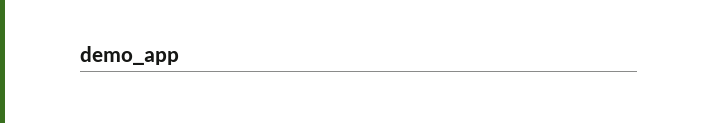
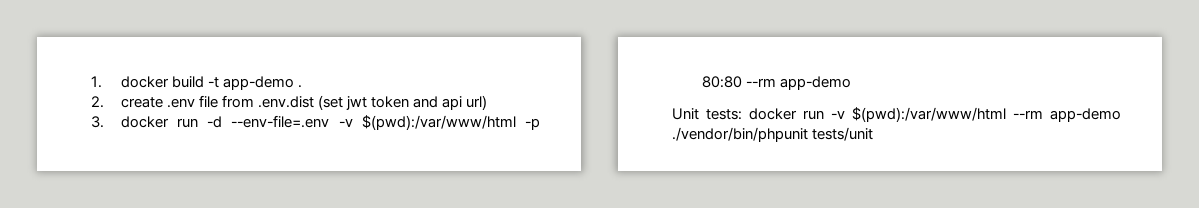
[80,46,179,65] demo_app -> [91,76,303,90] [91,95,488,110] [91,115,540,130] [701,76,851,90] [672,107,1121,122] [672,127,874,142] 1. docker build -t app-demo . // 2. create .env file from .env.dist (set jwt token and api url) // 3. docker run -d --env-file=.env -v $(pwd):/var/www/html -p 80:80 --rm app-demo // Unit tests: docker run -v $(pwd):/var/www/html --rm app-demo ./vendor/bin/phpunit tests/unit

